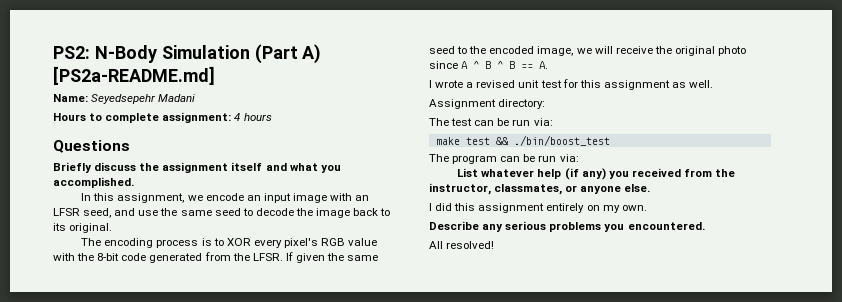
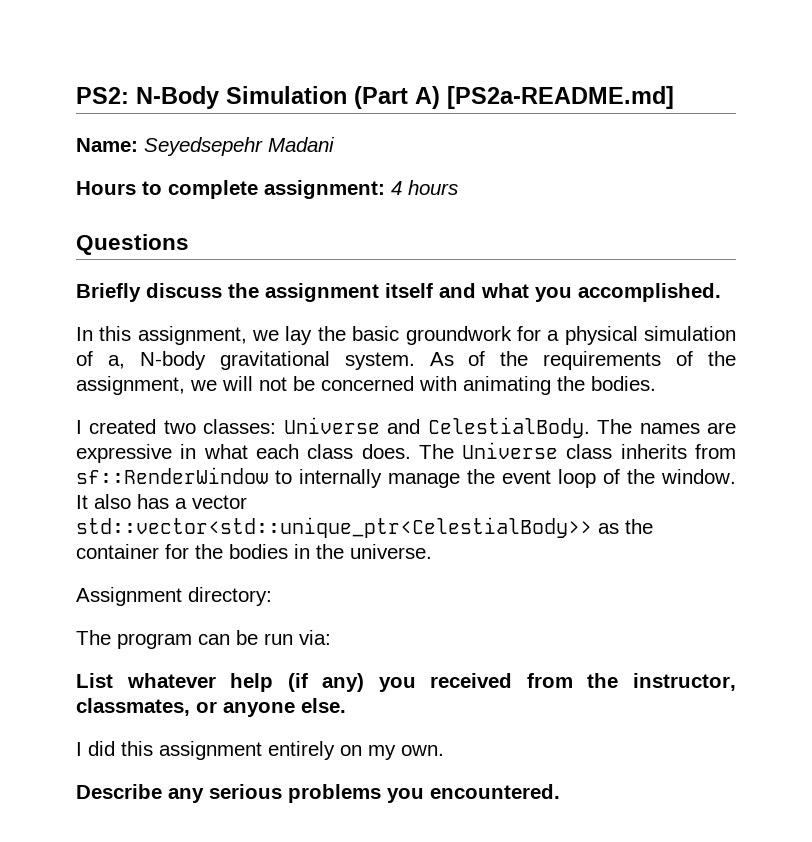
[205,193,370,203] [53,208,391,218] [53,223,113,233] [81,238,378,248] [53,252,379,263] [429,46,747,56] [429,61,549,69] [429,79,714,90] [429,99,546,109] [429,118,553,126] [435,135,610,146] encode an input image with an LFSR seed, and use the same seed to decode the image back to its original. // The encoding process is to XOR every pixel's RGB value with the 8-bit code generated from the LFSR. If given the same seed to the encoded image, we will receive the original photo since A ^ B ^ B == A. // I wrote a revised unit test for this assignment as well. // Assignment directory: // The test can be run via: // make test && ./bin/boost_test -> [285,326,737,345] [76,351,736,370] [76,376,656,395] [76,417,737,438] [76,442,736,463] [76,467,736,488] [76,494,247,509] [76,517,653,538] [76,544,432,559] [76,587,272,606] lay the basic groundwork for a physical simulation of a, N-body gravitational system. As of the requirements of the assignment, we will not be concerned with animating the bodies. // I created two classes: Universe and CelestialBody. The names are expressive in what each class does. The Universe class inherits from sf::RenderWindow to internally manage the event loop of the window. It also has a vector std::vector<std::unique_ptr<CelestialBody>> as the container for the bodies in the universe. // Assignment directory:
[429,241,495,249] // All resolved! -> (560, 791) none

